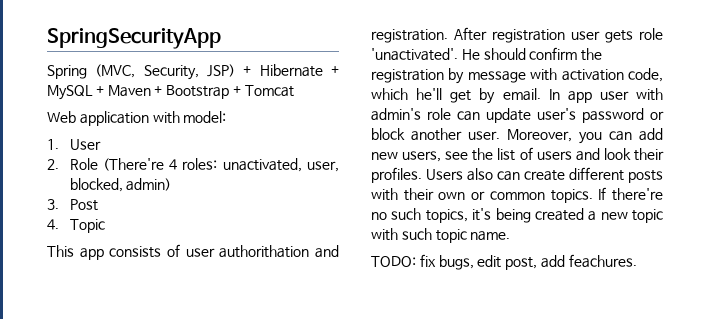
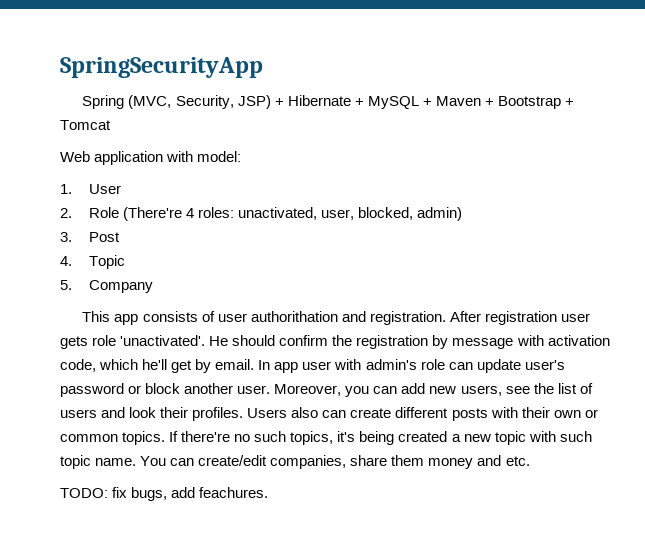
(105, 226) none -> [60,280,153,293] // 5. Company
(511, 236) none -> [140,455,530,469] You can create/edit companies, share them money and etc.
[477,255,538,270] edit post, -> (168, 494) none

